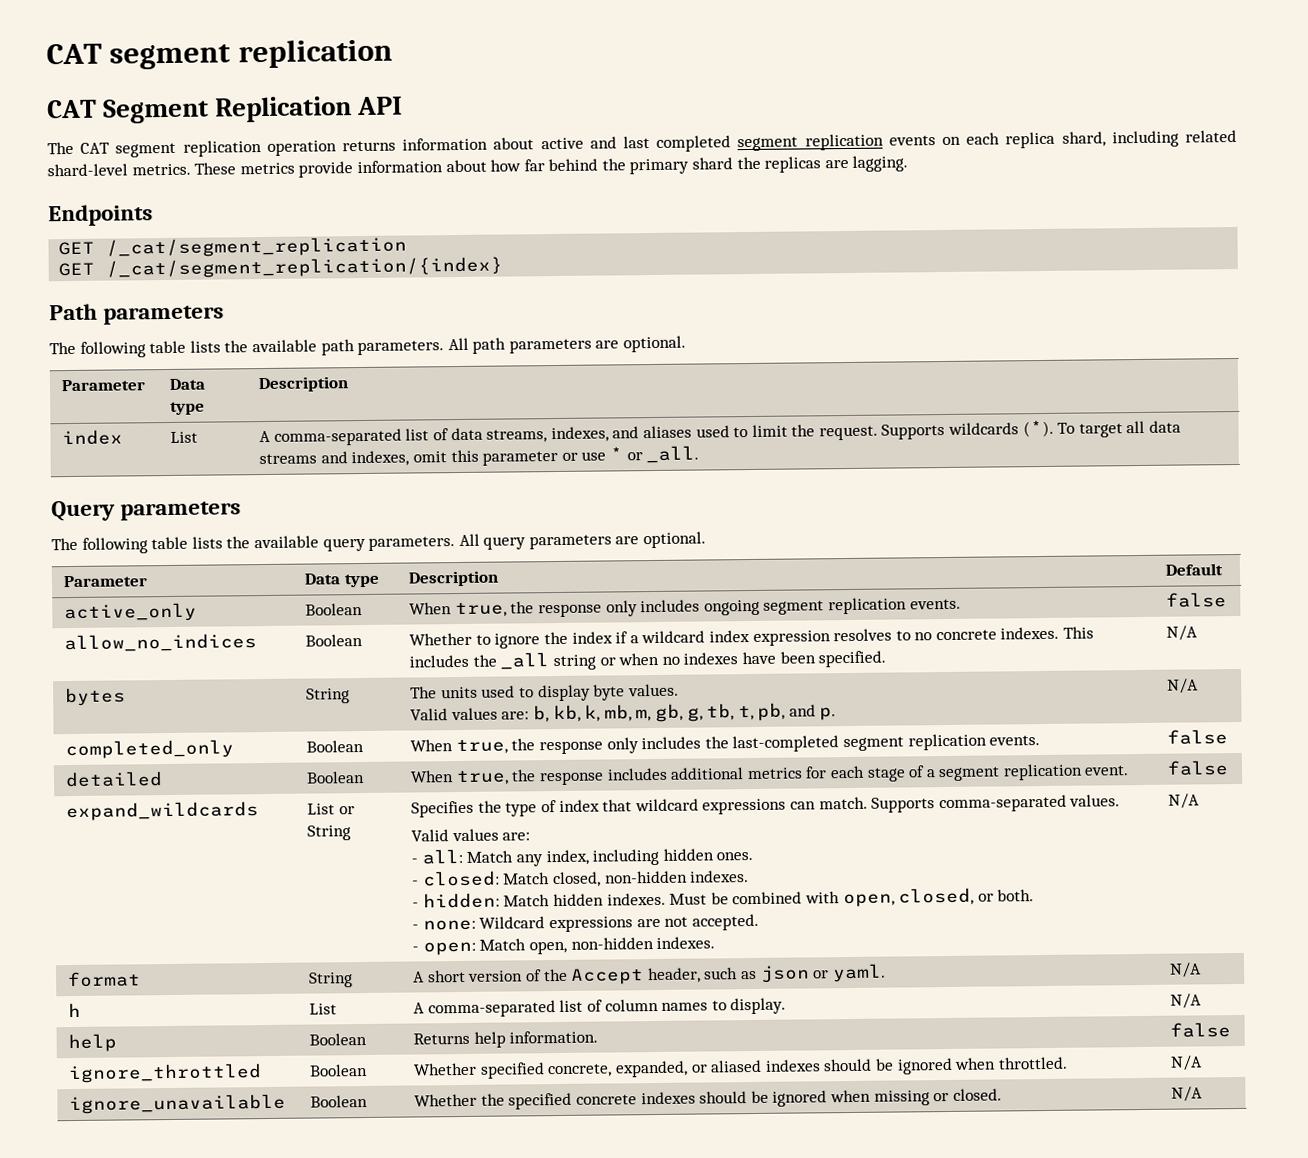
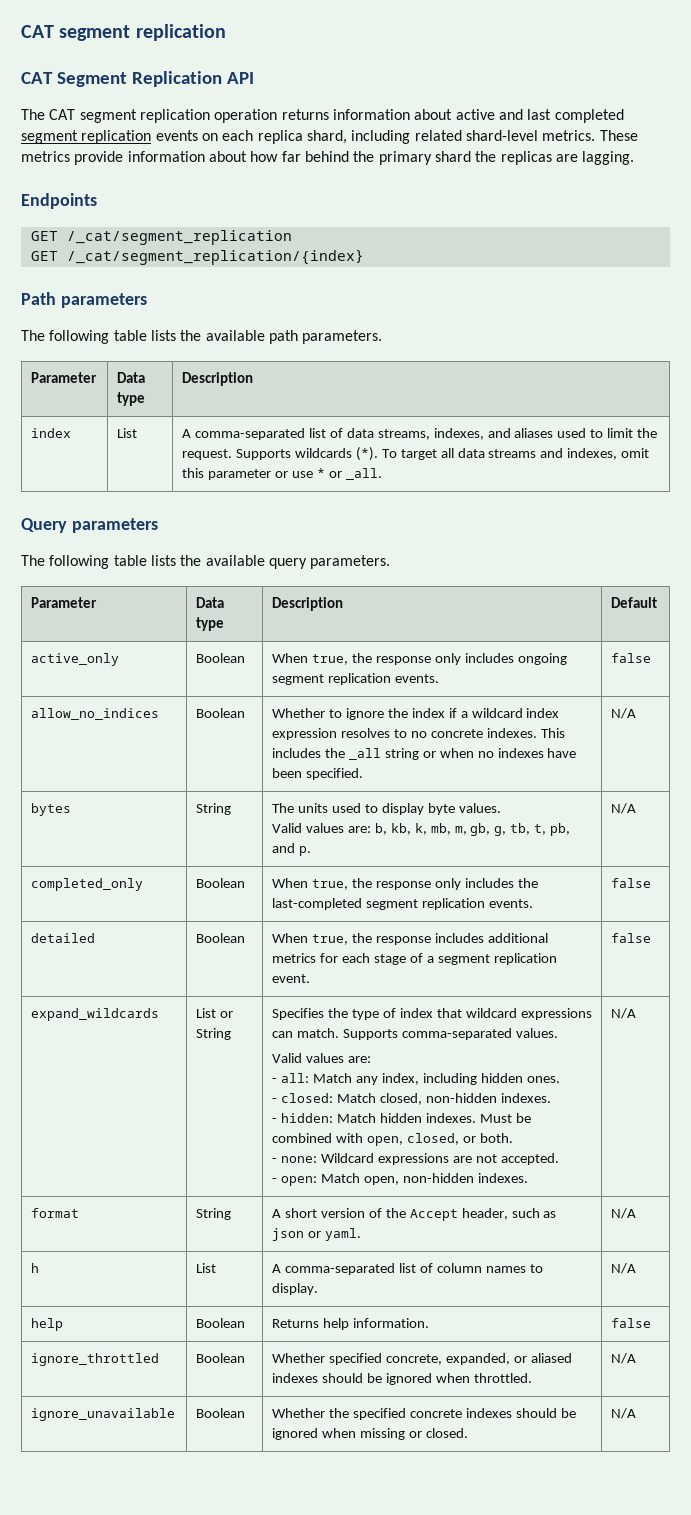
[447,335,687,354] All path parameters are optional. -> (383, 337) none
[458,531,707,550] All query parameters are optional. -> (391, 562) none

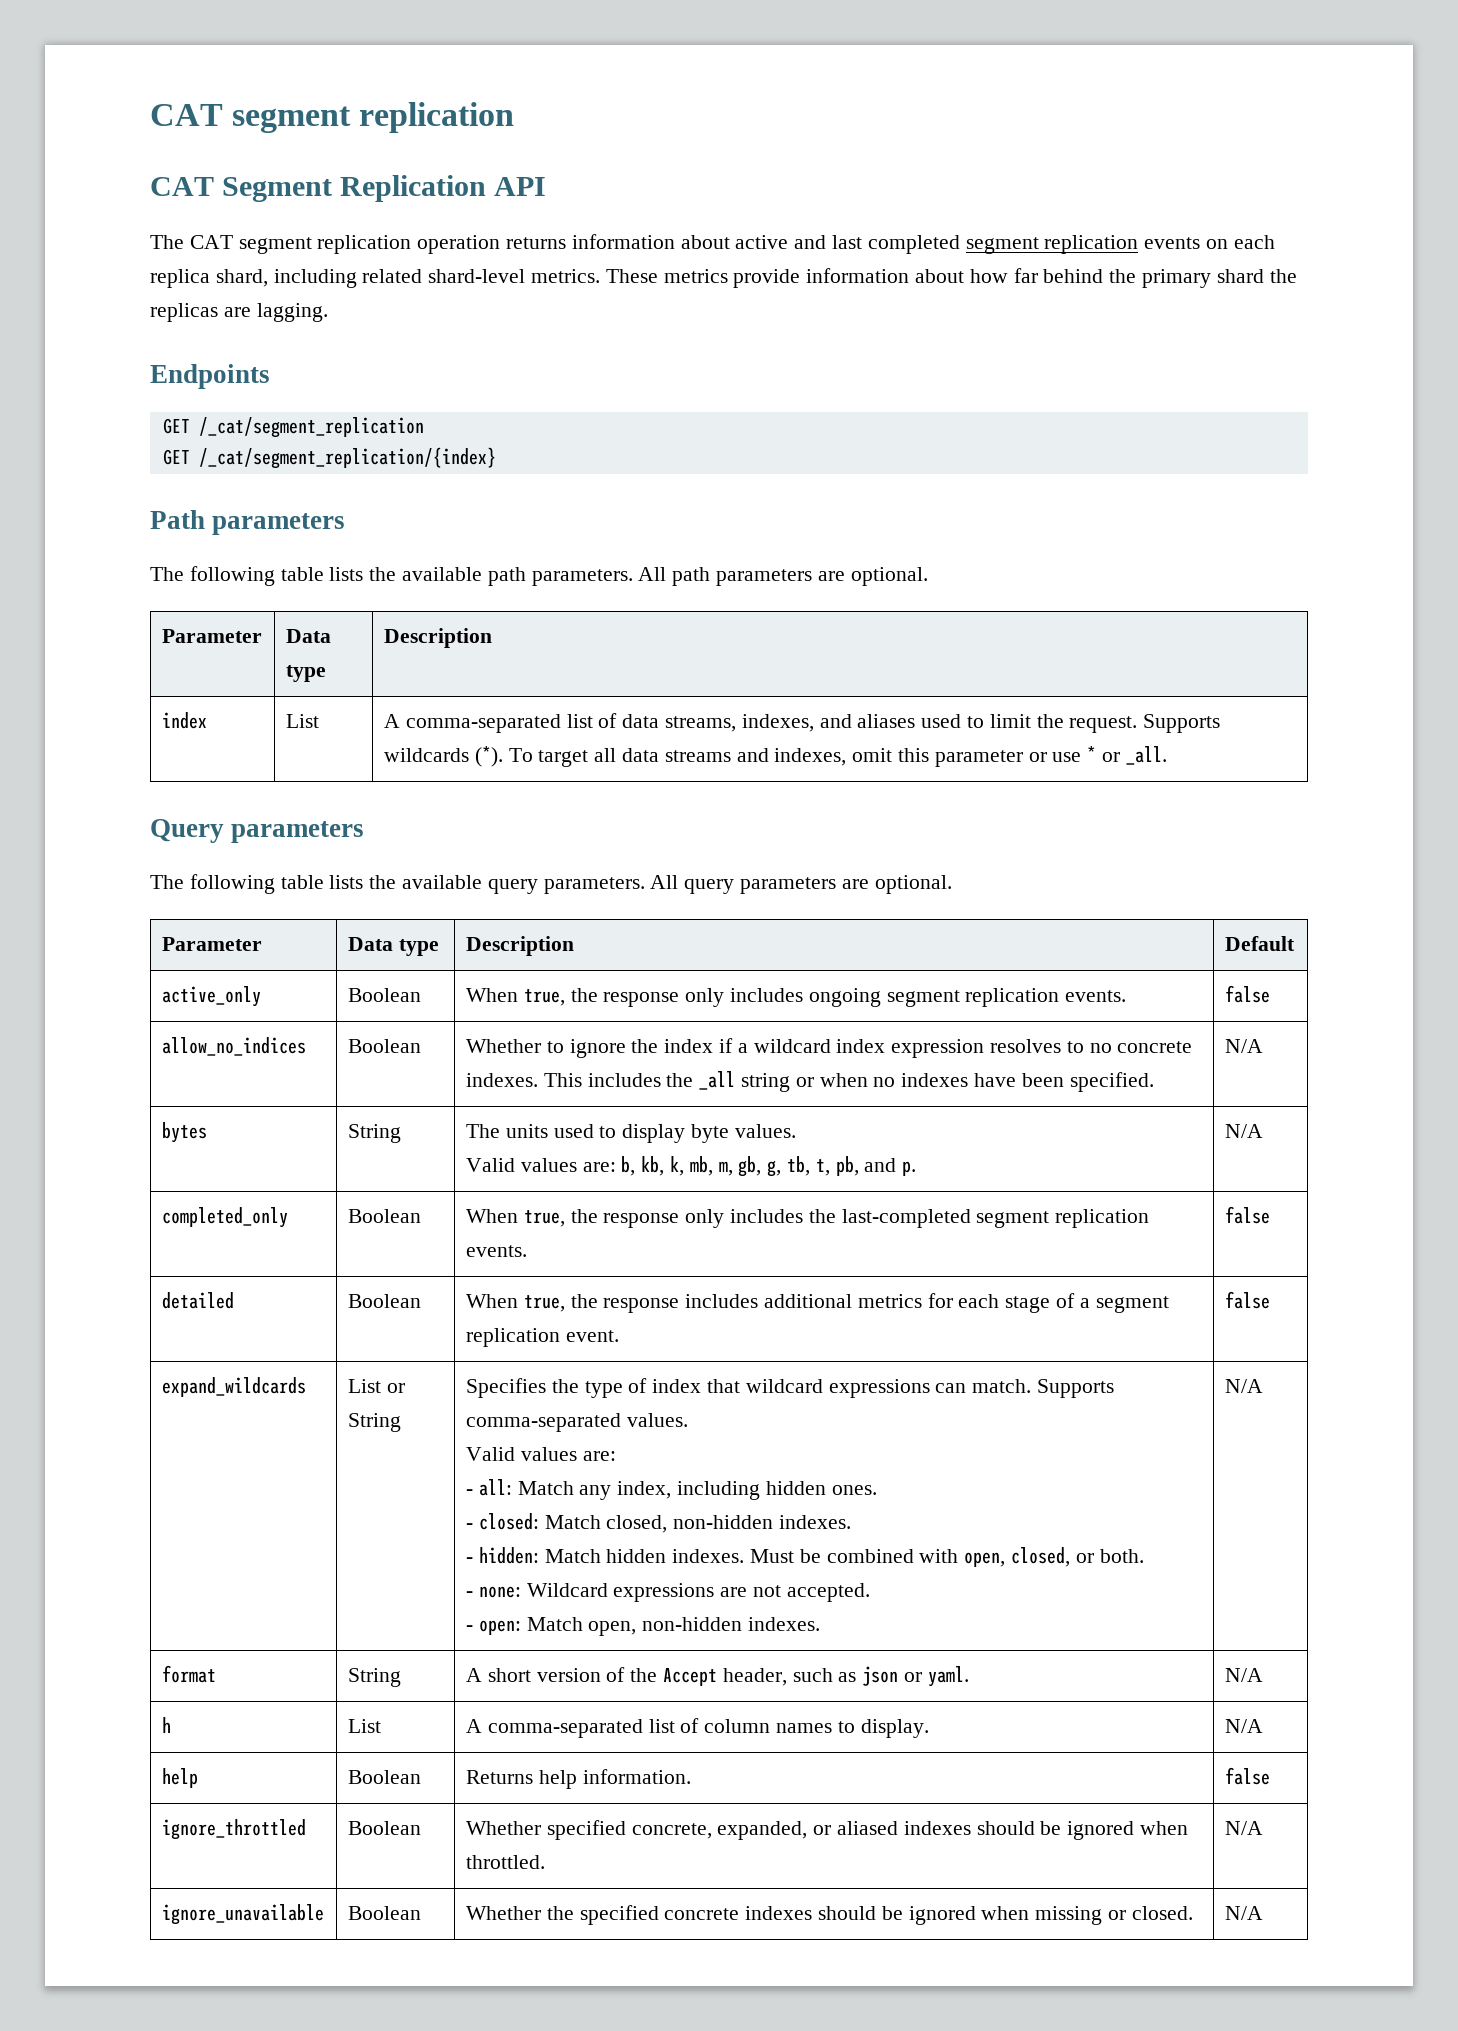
(383, 337) none -> [638,567,928,586] All path parameters are optional.
(391, 562) none -> [650,875,952,894] All query parameters are optional.

